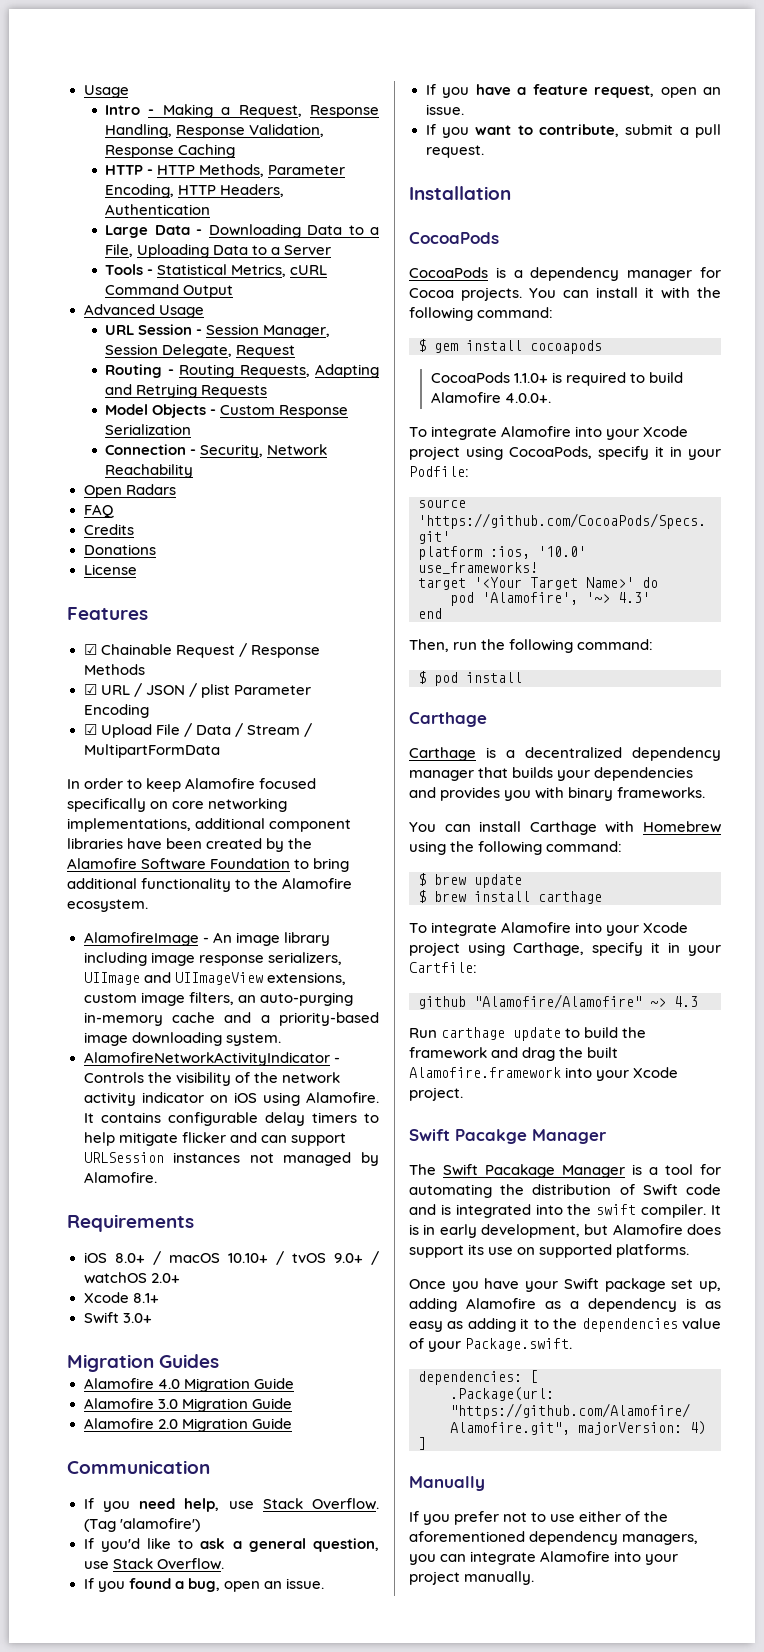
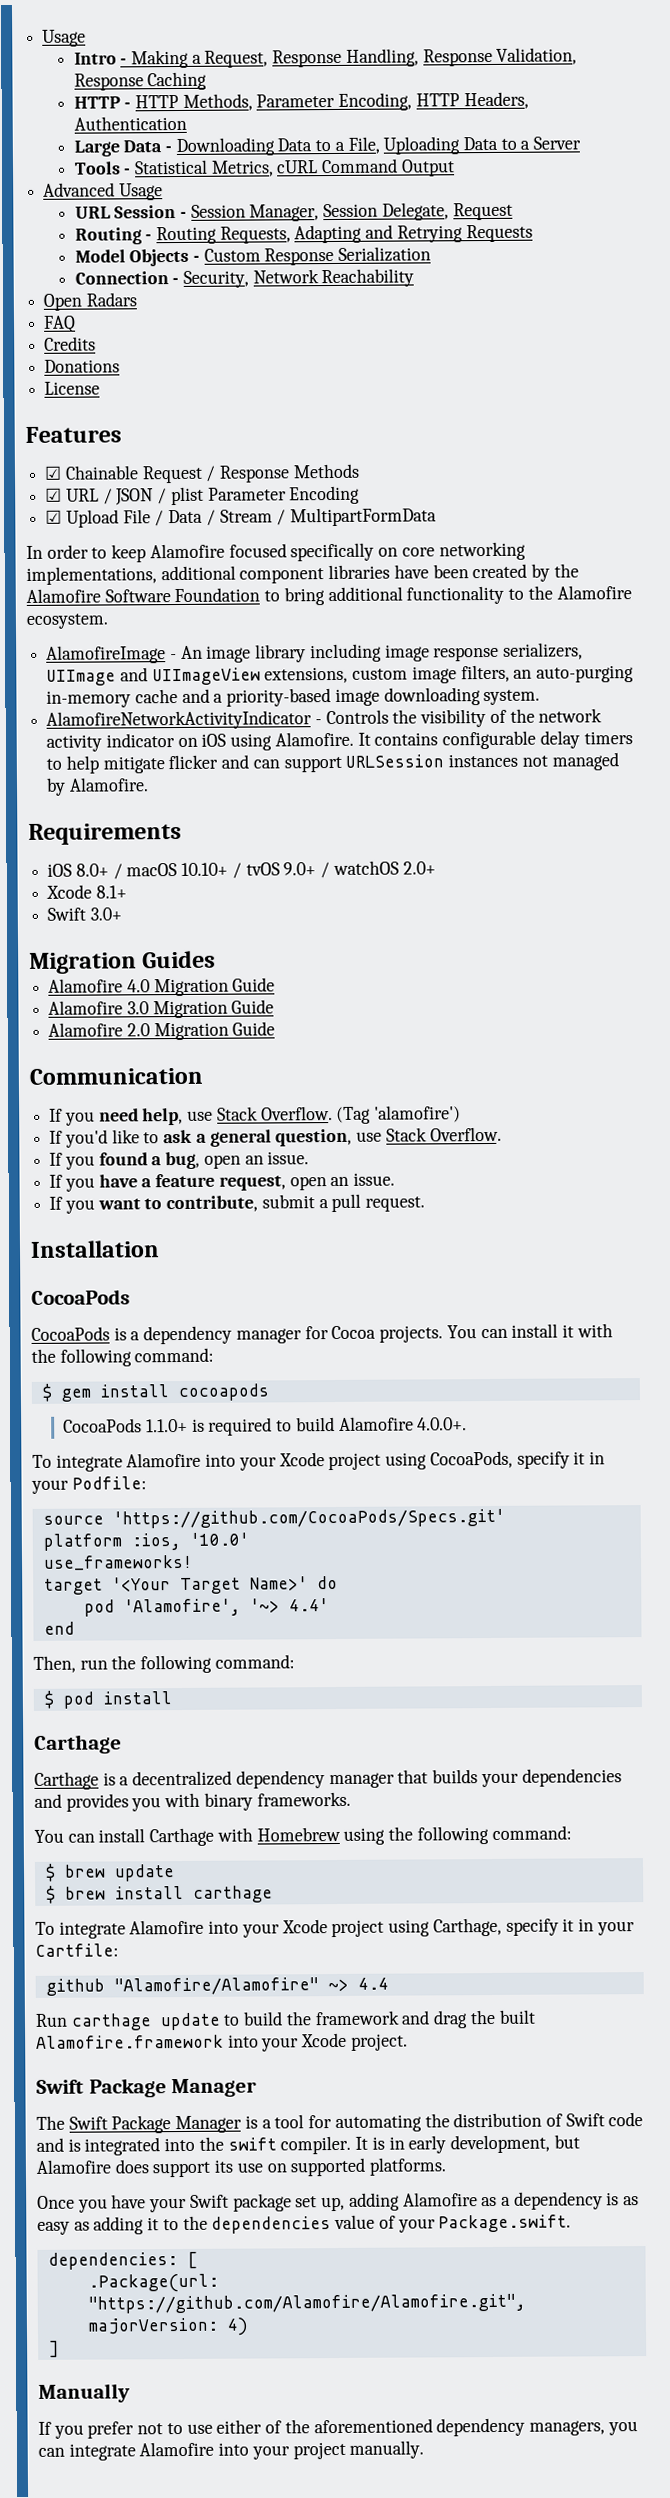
[618,592,650,603] 4.3' -> [288,1598,329,1612] 4.4'
[674,996,698,1007] 4.3 -> [357,1977,389,1990] 4.4
[455,1129,527,1144] Pacakge -> [88,2078,167,2098] Package
[485,1164,555,1178] Pacakage -> [111,2115,172,2134] Package

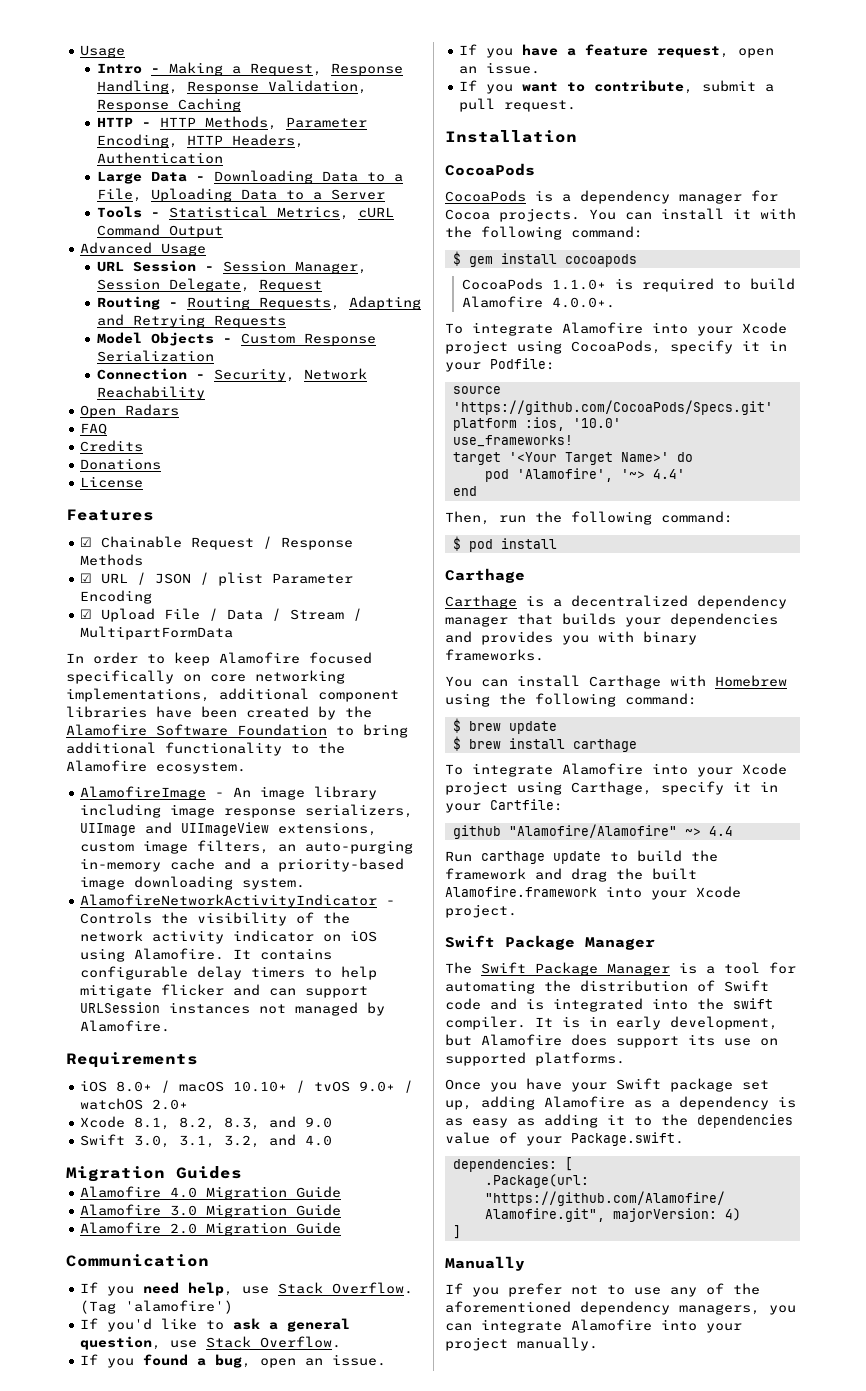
[95,885,127,899] [47,907,122,921] 8.1+ // Swift 3.0+ -> [134,1116,333,1130] [80,1134,333,1148] 8.1, 8.2, 8.3, and 9.0 // Swift 3.0, 3.1, 3.2, and 4.0
[216,2419,263,2434] either -> [670,1287,697,1297] any

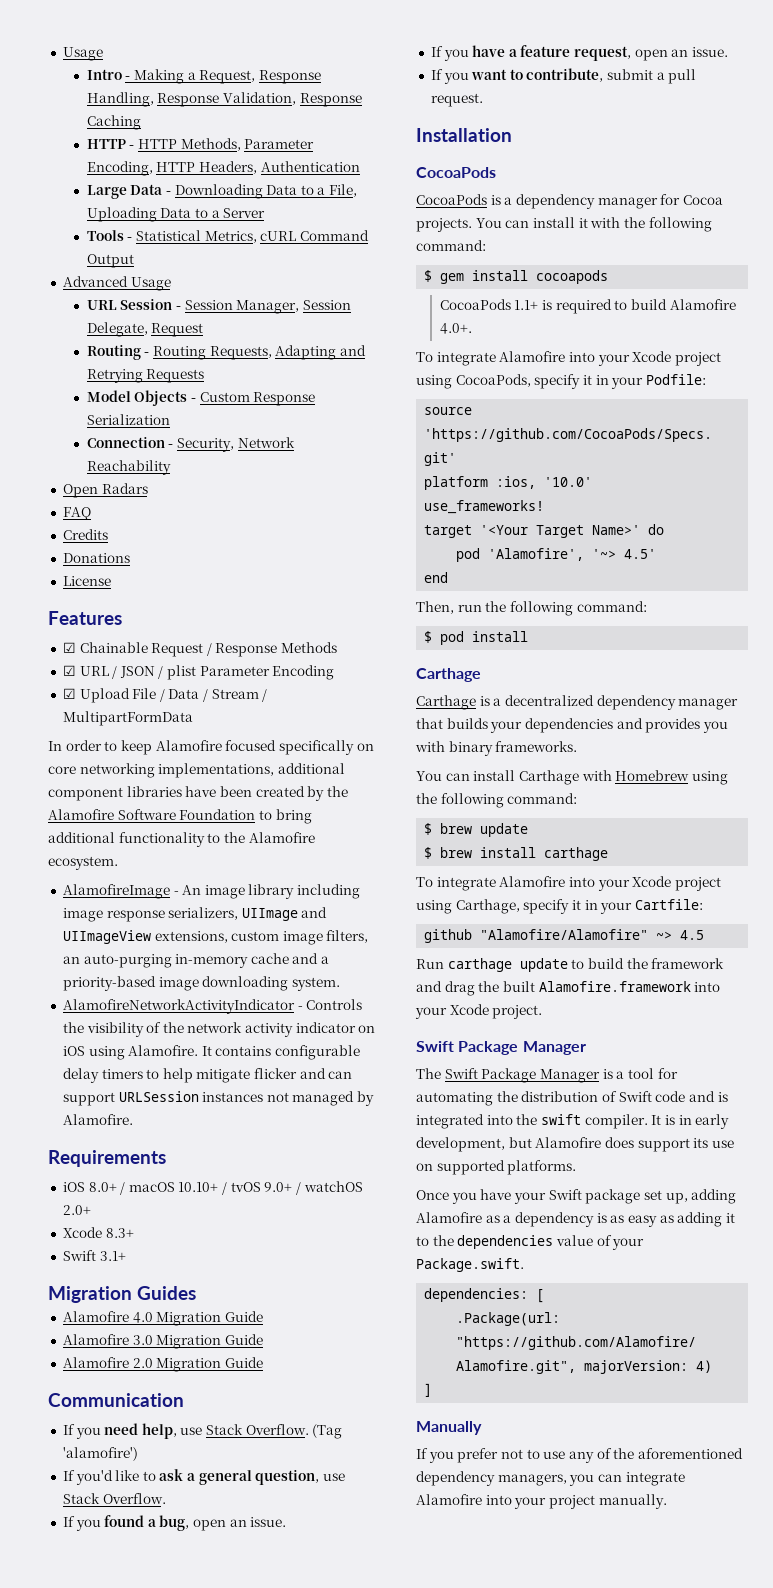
[134,1116,333,1130] [80,1134,333,1148] 8.1, 8.2, 8.3, and 9.0 // Swift 3.0, 3.1, 3.2, and 4.0 -> [105,1228,134,1238] [62,1250,126,1261] 8.3+ // Swift 3.1+
[551,279,606,290] 1.1.0+ -> [514,300,539,310] 1.1+
[551,297,615,308] 4.0.0+. -> [439,323,472,334] 4.0+.
[652,469,685,479] 4.4' -> [624,549,657,559] 4.5'
[708,826,733,836] 4.4 -> [680,930,705,940] 4.5

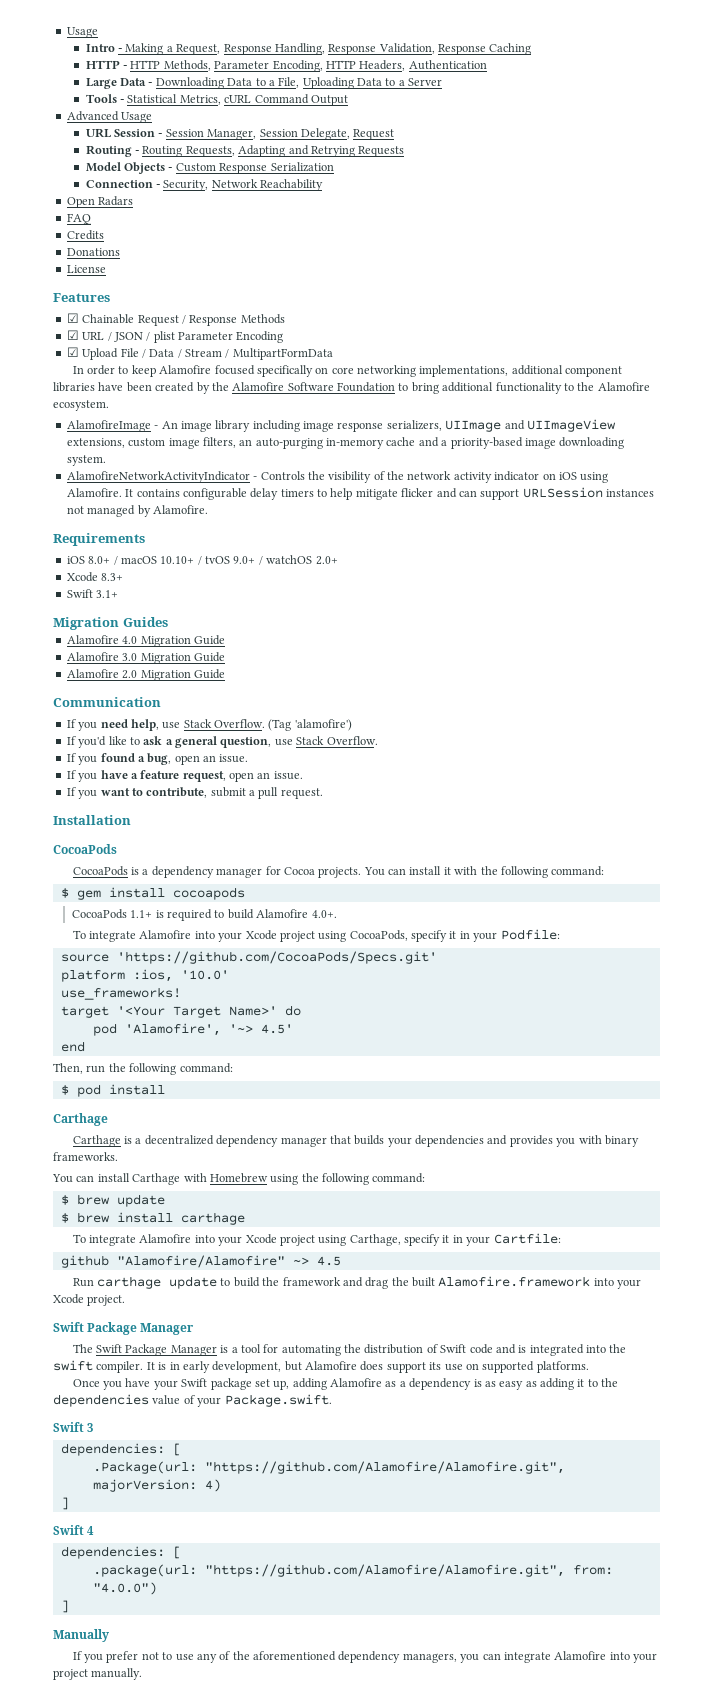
(524, 1265) none -> [53,1422,94,1432] // Swift 3
(433, 1390) none -> [53,1525,95,1535] [60,1546,181,1559] [92,1564,613,1577] [92,1582,157,1595] [60,1600,69,1613] // Swift 4 // dependencies: [ // .package(url: "https://github.com/Alamofire/Alamofire.git", from: "4.0.0") // ]

